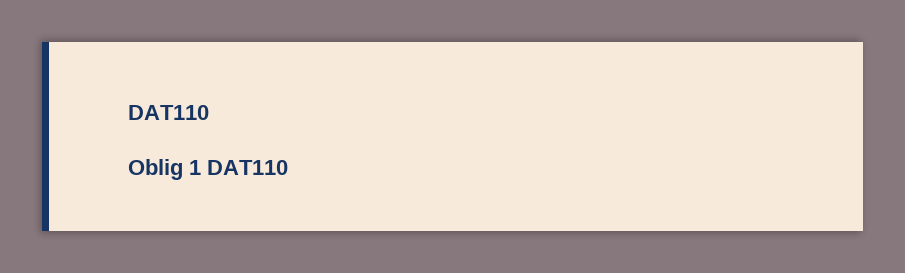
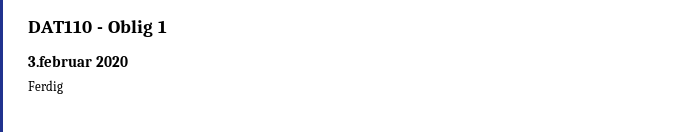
[128,105,209,120] DAT110 // -> [28,20,103,33] DAT110 -
[207,160,288,175] DAT110 -> [28,55,128,67] [28,80,63,94] // 3.februar 2020 // Ferdig

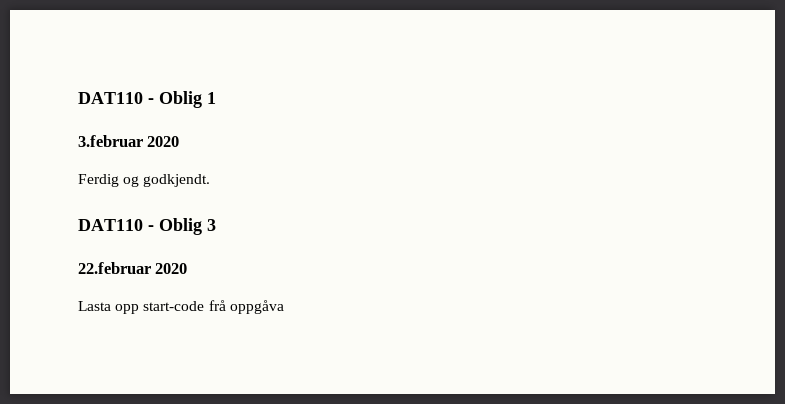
(63, 87) none -> [123,174,211,187] [78,218,216,235] [78,262,188,274] [78,300,284,314] og godkjendt. // DAT110 - Oblig 3 // 22.februar 2020 // Lasta opp start-code frå oppgåva

